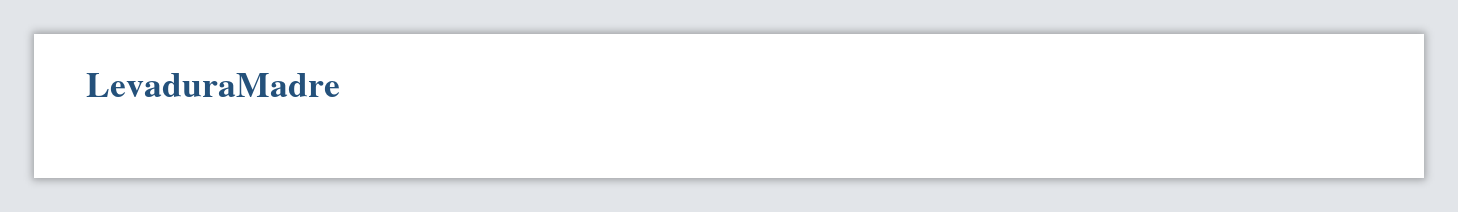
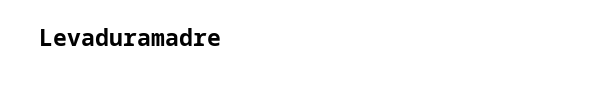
[86,73,340,97] LevaduraMadre -> [39,28,221,46] Levaduramadre

